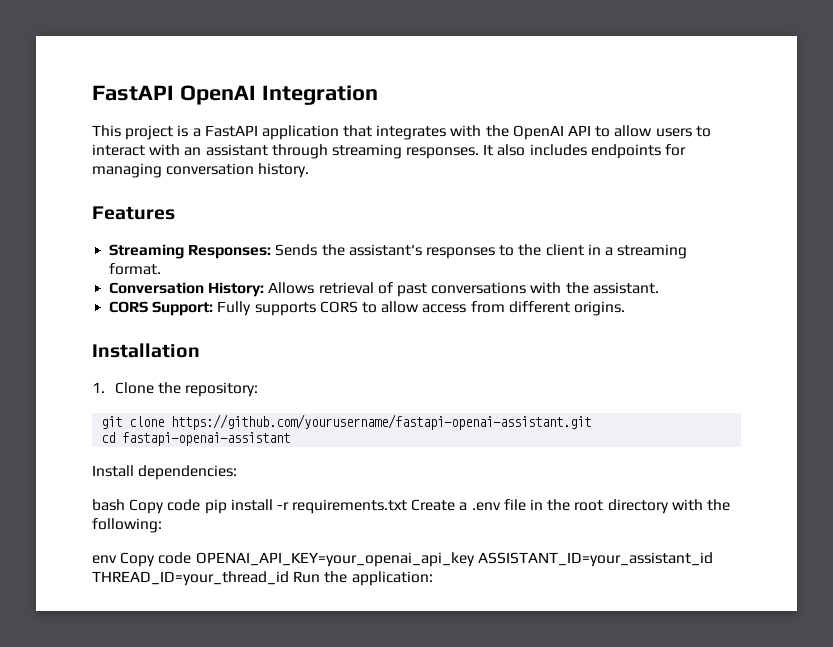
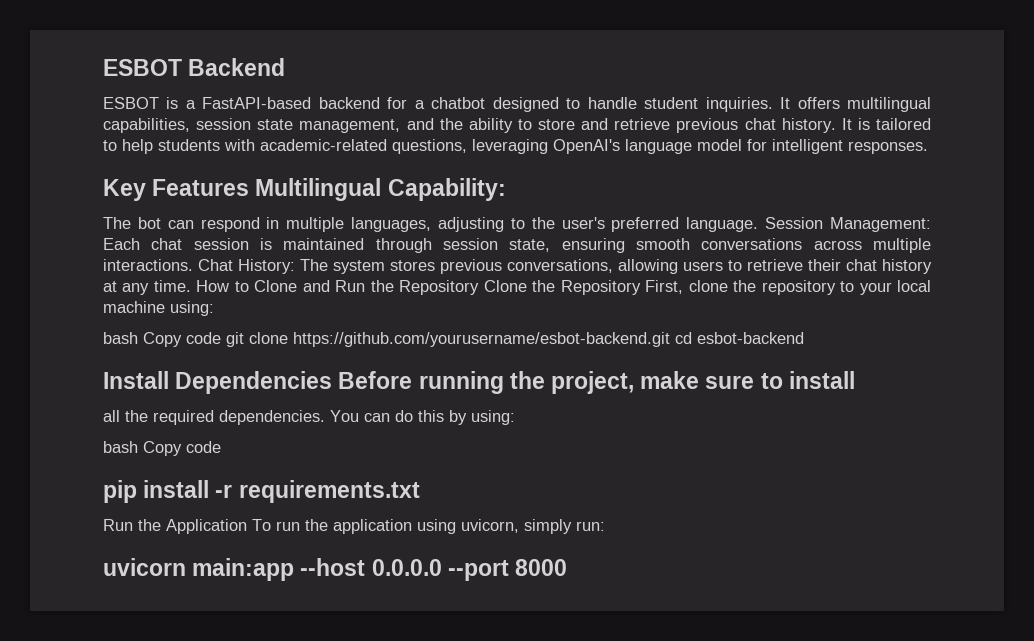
[92,85,378,105] [92,125,711,140] [92,144,687,159] [92,163,310,178] [92,206,175,220] [109,244,688,259] [109,263,162,275] [109,282,659,297] [109,301,625,316] [92,343,200,358] [92,382,259,397] [101,414,592,430] [101,432,291,446] [92,465,238,480] [92,499,730,514] [92,518,162,533] [92,552,713,567] [92,571,433,586] FastAPI OpenAI Integration // This project is a FastAPI application that integrates with the OpenAI API to allow users to interact with an assistant through streaming responses. It also includes endpoints for managing conversation history. // Features // Streaming Responses: Sends the assistant's responses to the client in a streaming format. // Conversation History: Allows retrieval of past conversations with the assistant. // CORS Support: Fully supports CORS to allow access from different origins. // Installation // 1. Clone the repository: // git clone https://github.com/yourusername/fastapi-openai-assistant.git // cd fastapi-openai-assistant // Install dependencies: // bash Copy code pip install -r requirements.txt Create a .env file in the root directory with the following: // env Copy code OPENAI_API_KEY=your_openai_api_key ASSISTANT_ID=your_assistant_id THREAD_ID=your_thread_id Run the application: -> [103,58,286,76] [103,97,931,112] [103,118,931,133] [103,139,928,154] [103,178,506,201] [103,217,931,232] [103,238,932,253] [103,259,932,274] [103,280,932,295] [103,301,214,316] [103,332,804,347] [103,371,855,394] [103,410,515,425] [103,441,221,456] [103,480,420,503] [103,519,605,534] [103,558,568,581] ESBOT Backend // ESBOT is a FastAPI-based backend for a chatbot designed to handle student inquiries. It offers multilingual capabilities, session state management, and the ability to store and retrieve previous chat history. It is tailored to help students with academic-related questions, leveraging OpenAI's language model for intelligent responses. // Key Features Multilingual Capability: // The bot can respond in multiple languages, adjusting to the user's preferred language. Session Management: Each chat session is maintained through session state, ensuring smooth conversations across multiple interactions. Chat History: The system stores previous conversations, allowing users to retrieve their chat history at any time. How to Clone and Run the Repository Clone the Repository First, clone the repository to your local machine using: // bash Copy code git clone https://github.com/yourusername/esbot-backend.git cd esbot-backend // Install Dependencies Before running the project, make sure to install // all the required dependencies. You can do this by using: // bash Copy code // pip install -r requirements.txt // Run the Application To run the application using uvicorn, simply run: // uvicorn main:app --host 0.0.0.0 --port 8000

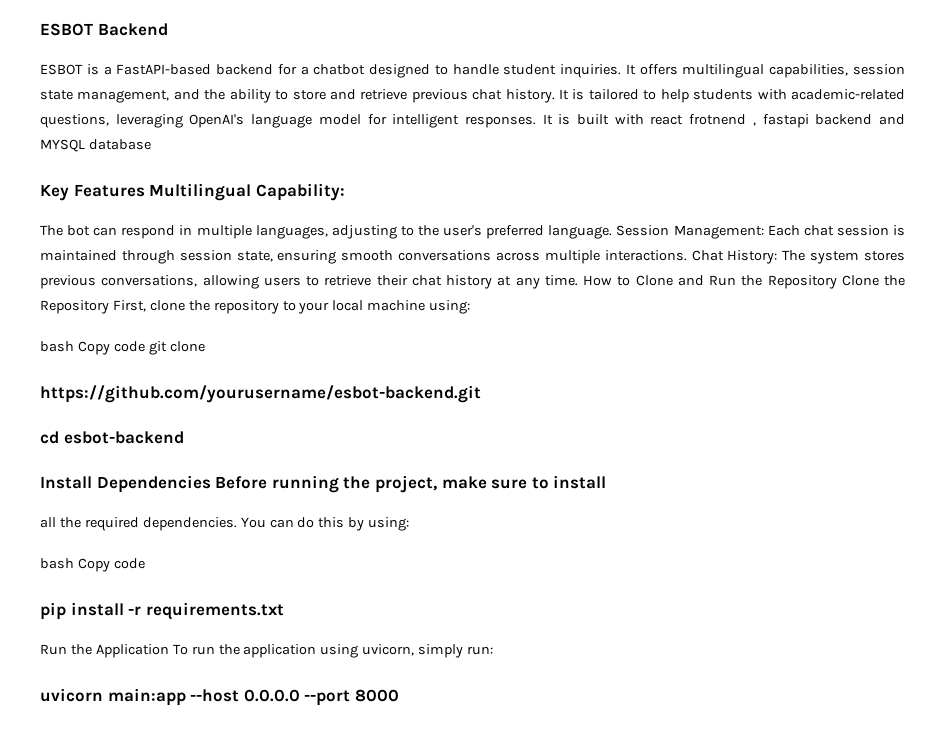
(928, 147) none -> [542,114,906,128] [40,139,151,152] It is built with react frotnend , fastapi backend and MYSQL database
(288, 338) none -> (205, 346) //
(670, 339) none -> (481, 394) //

